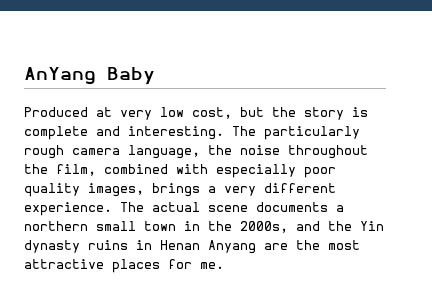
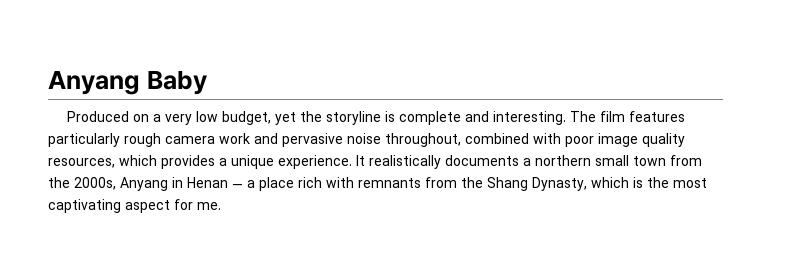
[24,67,96,85] AnYang -> [48,70,140,95] Anyang
[96,107,344,120] at very low cost, but the story -> [133,111,382,125] on a very low budget, yet the storyline
(256, 131) none -> [600,111,686,122] film features
[128,145,368,159] [24,164,336,178] [24,183,336,197] [24,202,248,216] language, the noise throughout the film, combined with especially poor quality images, brings a very different experience. The actual scene -> [219,133,685,147] [48,155,441,169] work and pervasive noise throughout, combined with poor image quality resources, which provides a unique experience. It realistically
[184,221,200,231] in -> [670,155,702,166] from
[296,221,384,231] [24,240,360,254] [24,259,160,273] and the Yin dynasty ruins in Henan Anyang are the most attractive places -> [120,177,707,191] [48,199,170,213] Anyang in Henan — a place rich with remnants from the Shang Dynasty, which is the most captivating aspect

